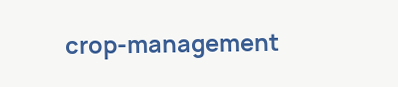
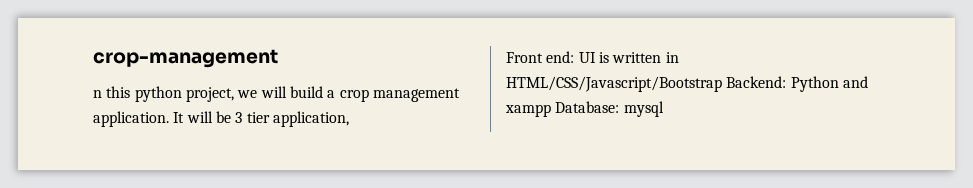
(280, 47) none -> [93,86,460,102] [93,111,349,127] [506,51,679,63] [506,76,868,92] [505,101,664,117] // n this python project, we will build a crop management application. It will be 3 tier application, // Front end: UI is written in HTML/CSS/Javascript/Bootstrap Backend: Python and xampp Database: mysql

